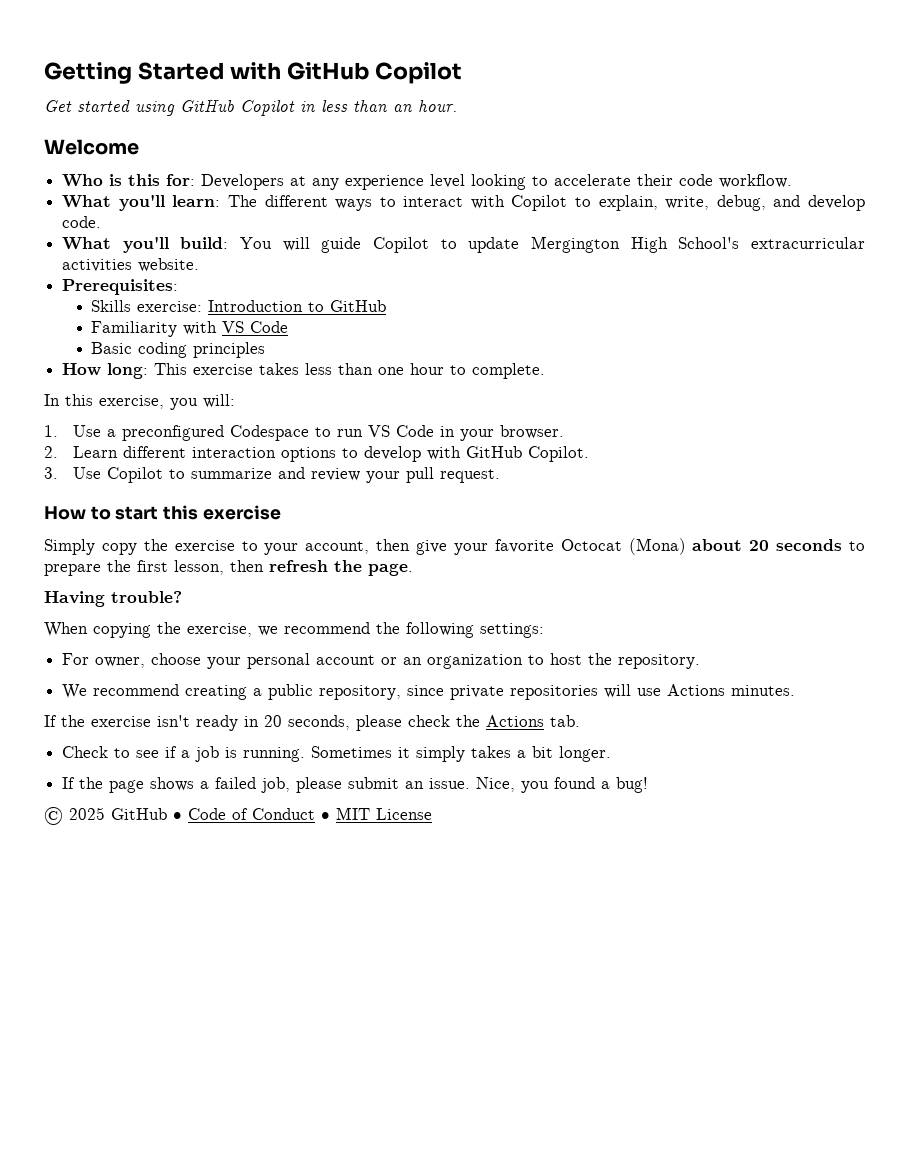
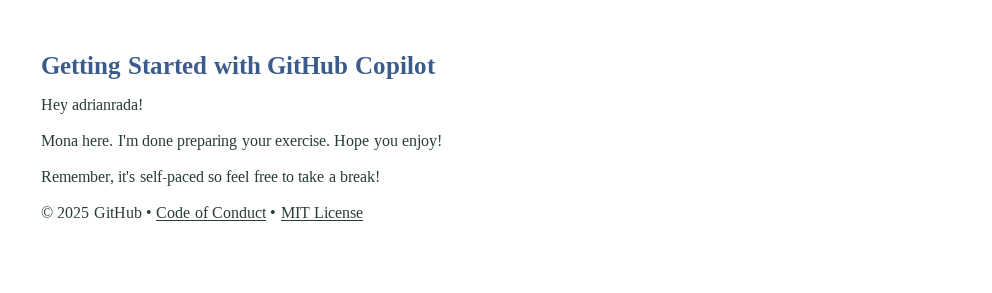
[44,100,457,116] [44,139,139,155] [62,174,793,190] [62,194,865,211] [62,216,102,228] [62,236,866,253] [62,258,200,272] [62,279,179,295] [91,300,387,312] [91,321,289,337] [91,342,266,358] [62,363,546,379] [44,394,235,410] [44,425,565,441] [44,446,590,462] [44,467,501,483] [44,505,281,520] [44,538,865,555] [44,560,413,576] [44,591,182,607] [44,622,544,638] [62,653,701,669] [62,684,796,700] [44,715,580,731] [62,746,612,762] [62,777,649,793] Get started using GitHub Copilot in less than an hour. // Welcome // Who is this for: Developers at any experience level looking to accelerate their code workflow. // What you'll learn: The different ways to interact with Copilot to explain, write, debug, and develop code. // What you'll build: You will guide Copilot to update Mergington High School's extracurricular activities website. // Prerequisites: // Skills exercise: Introduction to GitHub // Familiarity with VS Code // Basic coding principles // How long: This exercise takes less than one hour to complete. // In this exercise, you will: // 1. Use a preconfigured Codespace to run VS Code in your browser. // 2. Learn different interaction options to develop with GitHub Copilot. // 3. Use Copilot to summarize and review your pull request. // How to start this exercise // Simply copy the exercise to your account, then give your favorite Octocat (Mona) about 20 seconds to prepare the first lesson, then refresh the page. // Having trouble? // When copying the exercise, we recommend the following settings: // For owner, choose your personal account or an organization to host the repository. // We recommend creating a public repository, since private repositories will use Actions minutes. // If the exercise isn't ready in 20 seconds, please check the Actions tab. // Check to see if a job is running. Sometimes it simply takes a bit longer. // If the page shows a failed job, please submit an issue. Nice, you found a bug! -> [41,99,144,114] [41,135,442,150] [41,170,380,186] Hey adrianrada! // Mona here. I'm done preparing your exercise. Hope you enjoy! // Remember, it's self-paced so feel free to take a break!

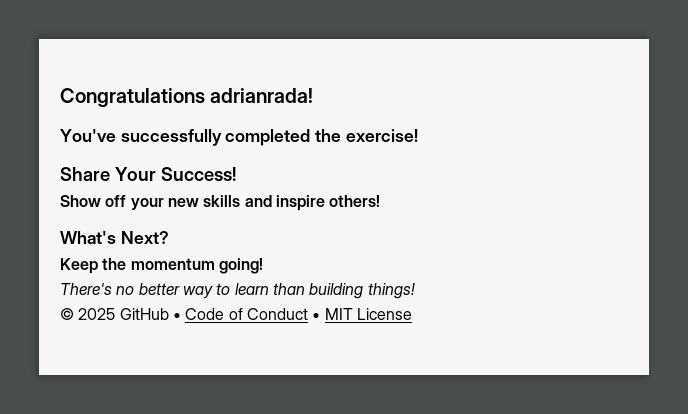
[41,56,436,79] [41,99,144,114] [41,135,442,150] [41,170,380,186] Getting Started with GitHub Copilot // Hey adrianrada! // Mona here. I'm done preparing your exercise. Hope you enjoy! // Remember, it's self-paced so feel free to take a break! -> [60,88,314,107] [60,129,418,146] [60,167,236,181] [60,195,381,211] [60,231,169,244] [60,258,263,274] [60,283,415,299] Congratulations adrianrada! // You've successfully completed the exercise! // Share Your Success! // Show off your new skills and inspire others! // What's Next? // Keep the momentum going! // There's no better way to learn than building things!

